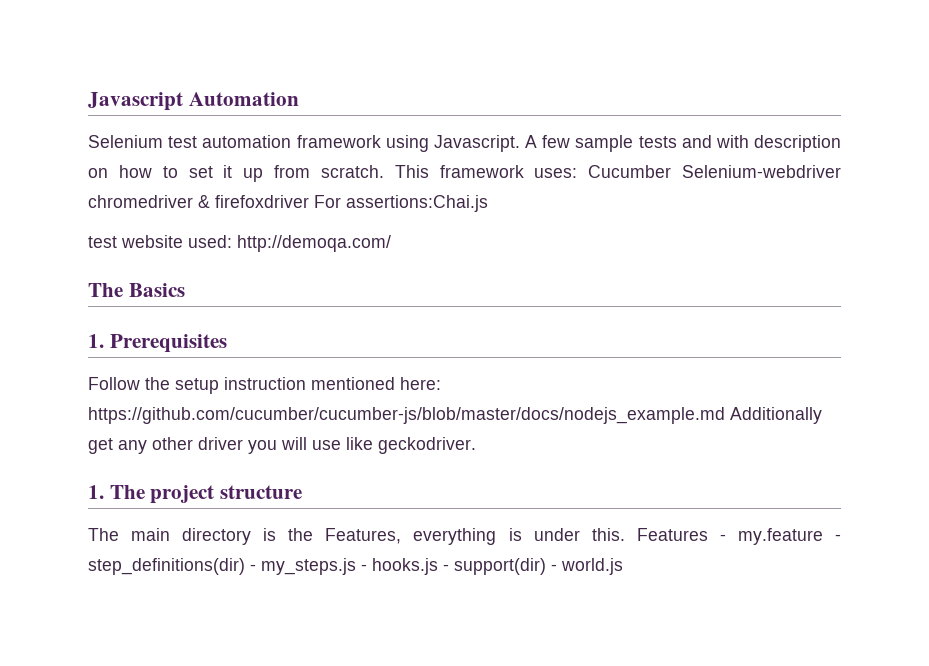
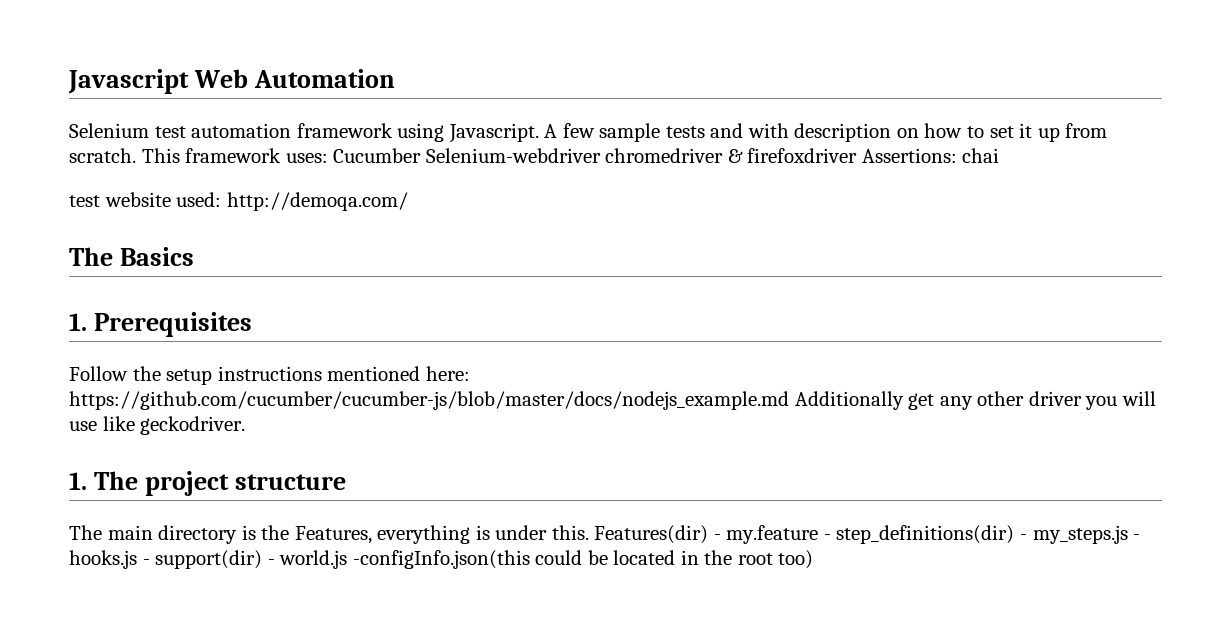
(183, 101) none -> [194,69,249,88] Web
[314,195,488,212] For assertions:Chai.js -> [861,148,1000,163] Assertions: chai
[224,377,306,390] instruction -> [217,366,322,381] instructions
[636,528,708,541] Features -> [594,525,709,544] Features(dir)
(623, 566) none -> [352,550,814,569] -configInfo.json(this could be located in the root too)

